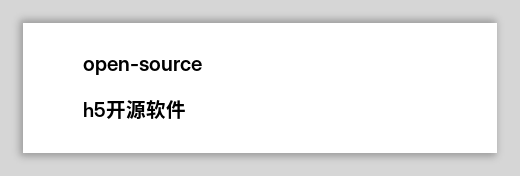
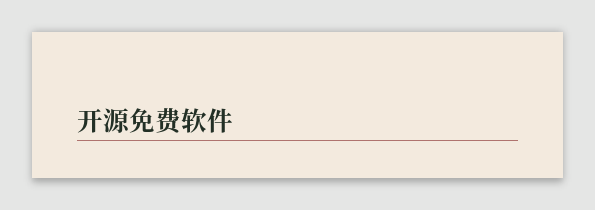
[83,60,202,75] [83,100,146,120] open-source // h5开源 -> [77,108,182,134] 开源免费

